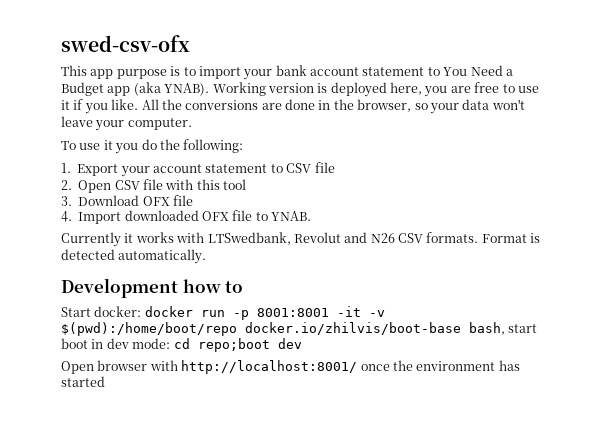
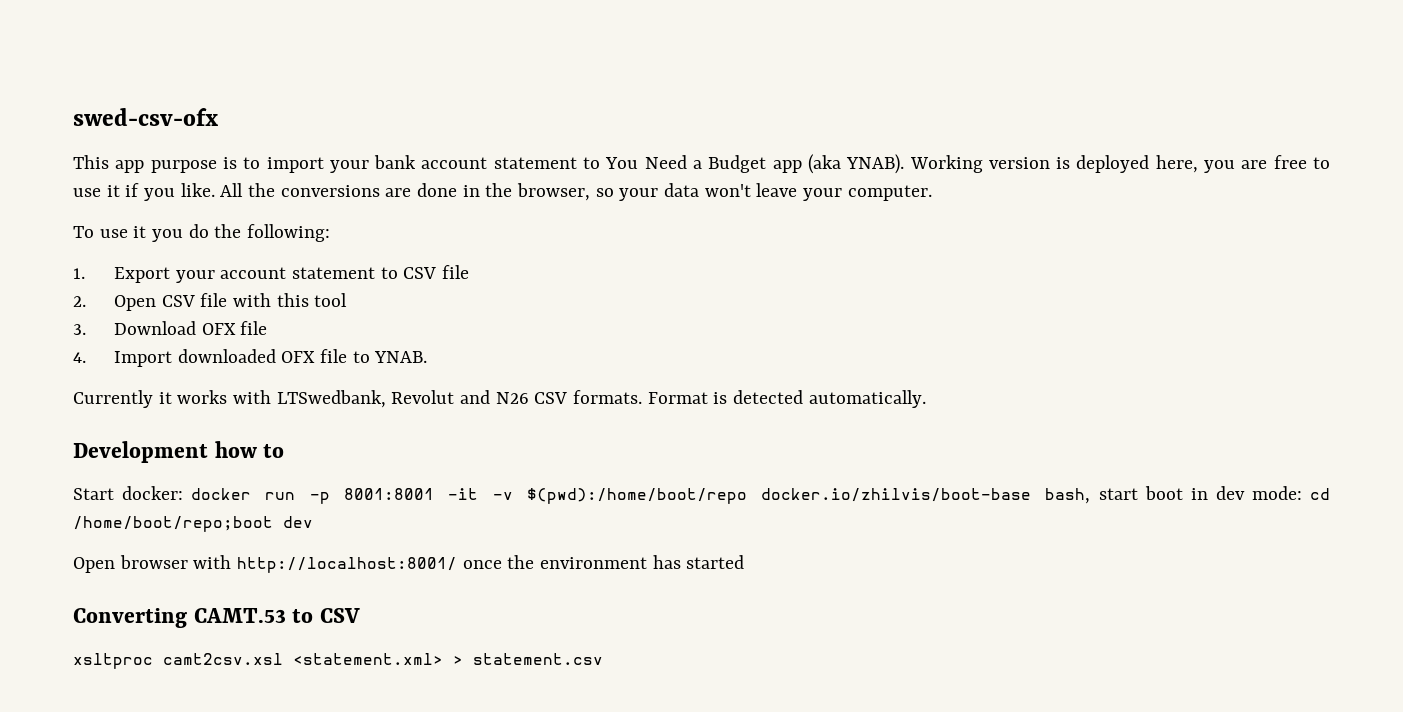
[197,338,270,352] repo;boot -> [73,516,273,532] /home/boot/repo;boot
(105, 381) none -> [73,608,360,628] [73,653,603,669] // Converting CAMT.53 to CSV // xsltproc camt2csv.xsl <statement.xml> > statement.csv

